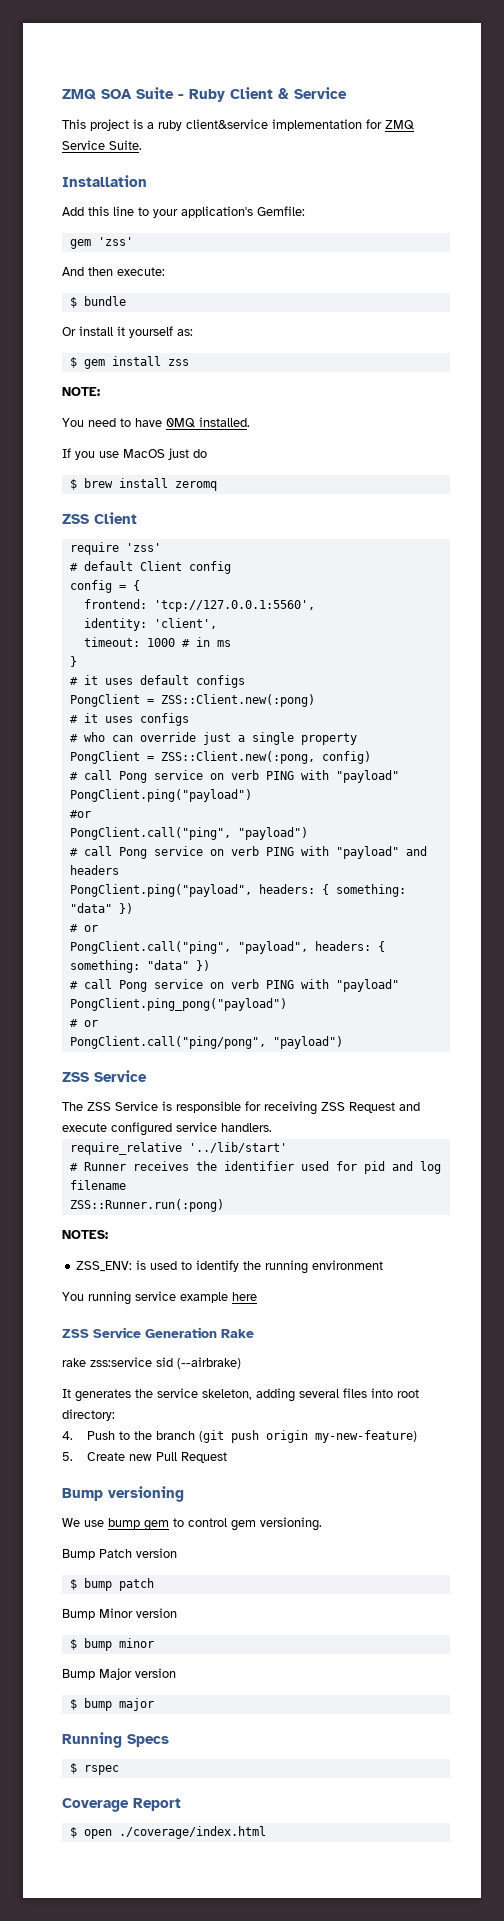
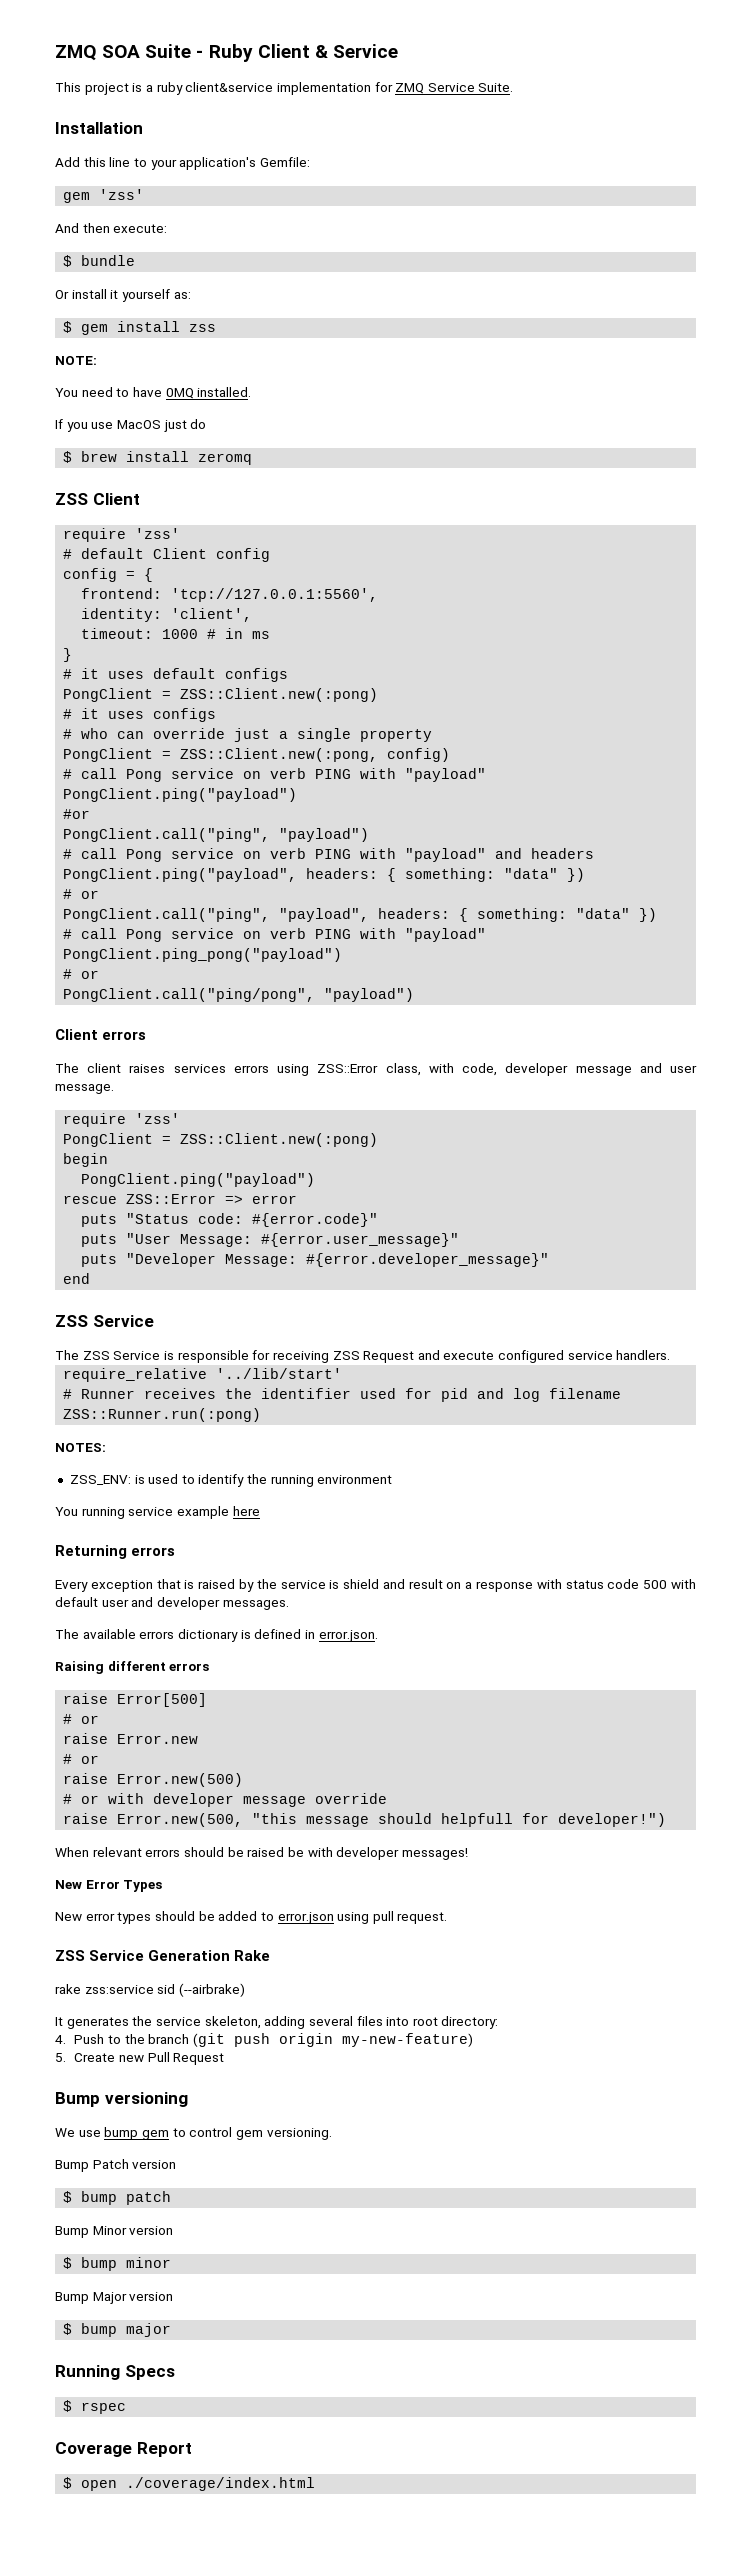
(343, 1042) none -> [55,1029,147,1040] [55,1063,698,1076] [55,1084,114,1094] [63,1113,181,1127] [63,1133,379,1147] [63,1153,109,1167] [81,1173,316,1187] [63,1194,298,1204] [81,1213,379,1227] [81,1233,460,1247] [81,1253,550,1267] [63,1273,91,1284] // Client errors // The client raises services errors using ZSS::Error class, with code, developer message and user message. // require 'zss' // PongClient = ZSS::Client.new(:pong) // begin // PongClient.ping("payload") // rescue ZSS::Error => error // puts "Status code: #{error.code}" // puts "User Message: #{error.user_message}" // puts "Developer Message: #{error.developer_message}" // end
(257, 1296) none -> [55,1545,176,1559] [55,1579,696,1592] [55,1597,289,1610] [55,1629,378,1642] [55,1661,210,1674] [63,1693,208,1707] [63,1714,100,1724] [63,1733,199,1744] [63,1754,100,1764] [63,1773,244,1787] [63,1793,388,1807] [63,1813,667,1827] [55,1847,468,1860] [55,1880,163,1892] [55,1911,448,1924] // Returning errors // Every exception that is raised by the service is shield and result on a response with status code 500 with default user and developer messages. // The available errors dictionary is defined in error.json. // Raising different errors // raise Error[500] // # or // raise Error.new // # or // raise Error.new(500) // # or with developer message override // raise Error.new(500, "this message should helpfull for developer!") // When relevant errors should be raised be with developer messages! // New Error Types // New error types should be added to error.json using pull request.

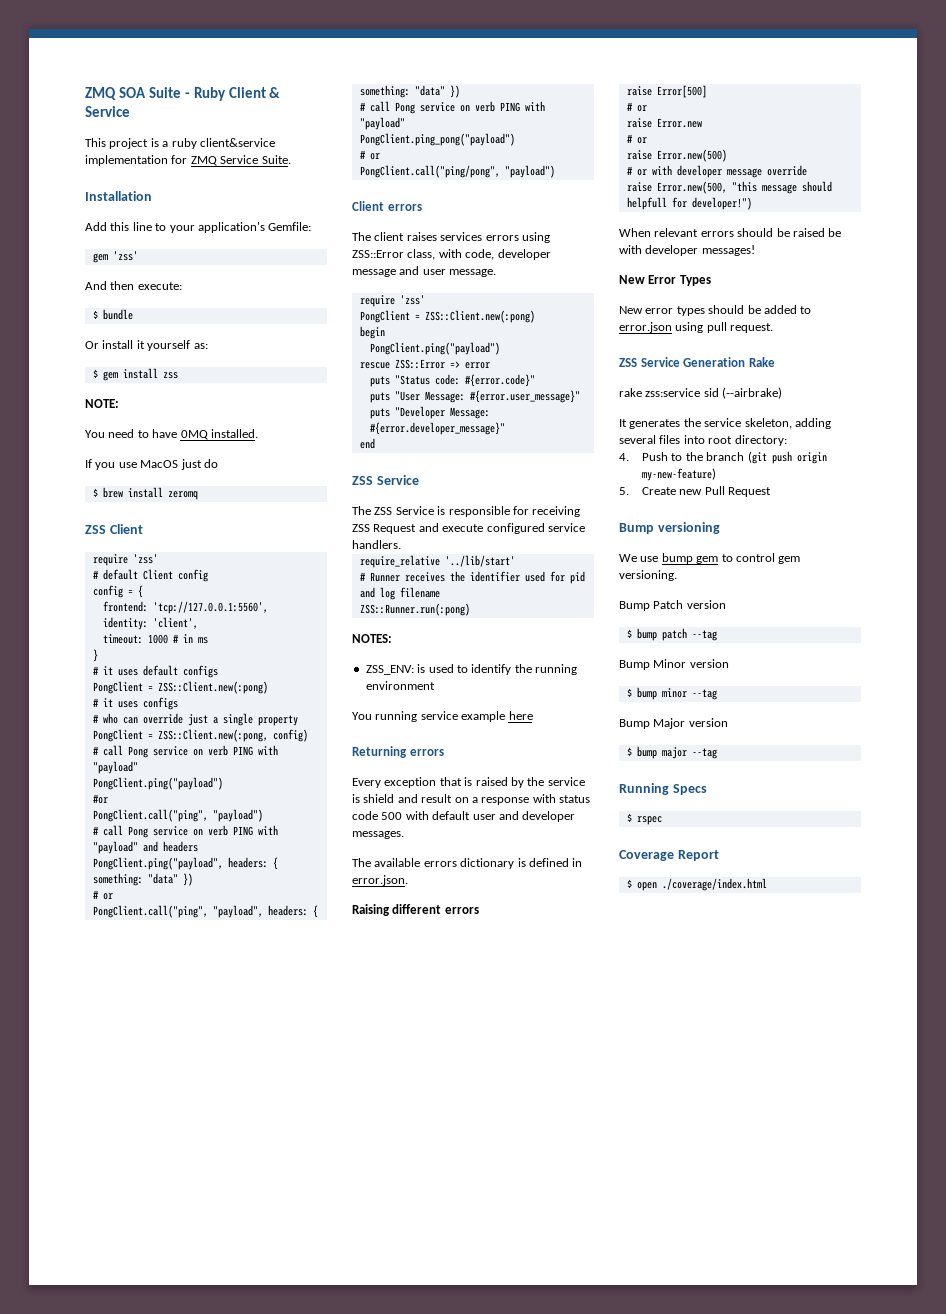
(172, 2198) none -> [691,630,717,641] --tag
(172, 2262) none -> [691,689,717,700] --tag
(172, 2330) none -> [691,748,717,759] --tag

